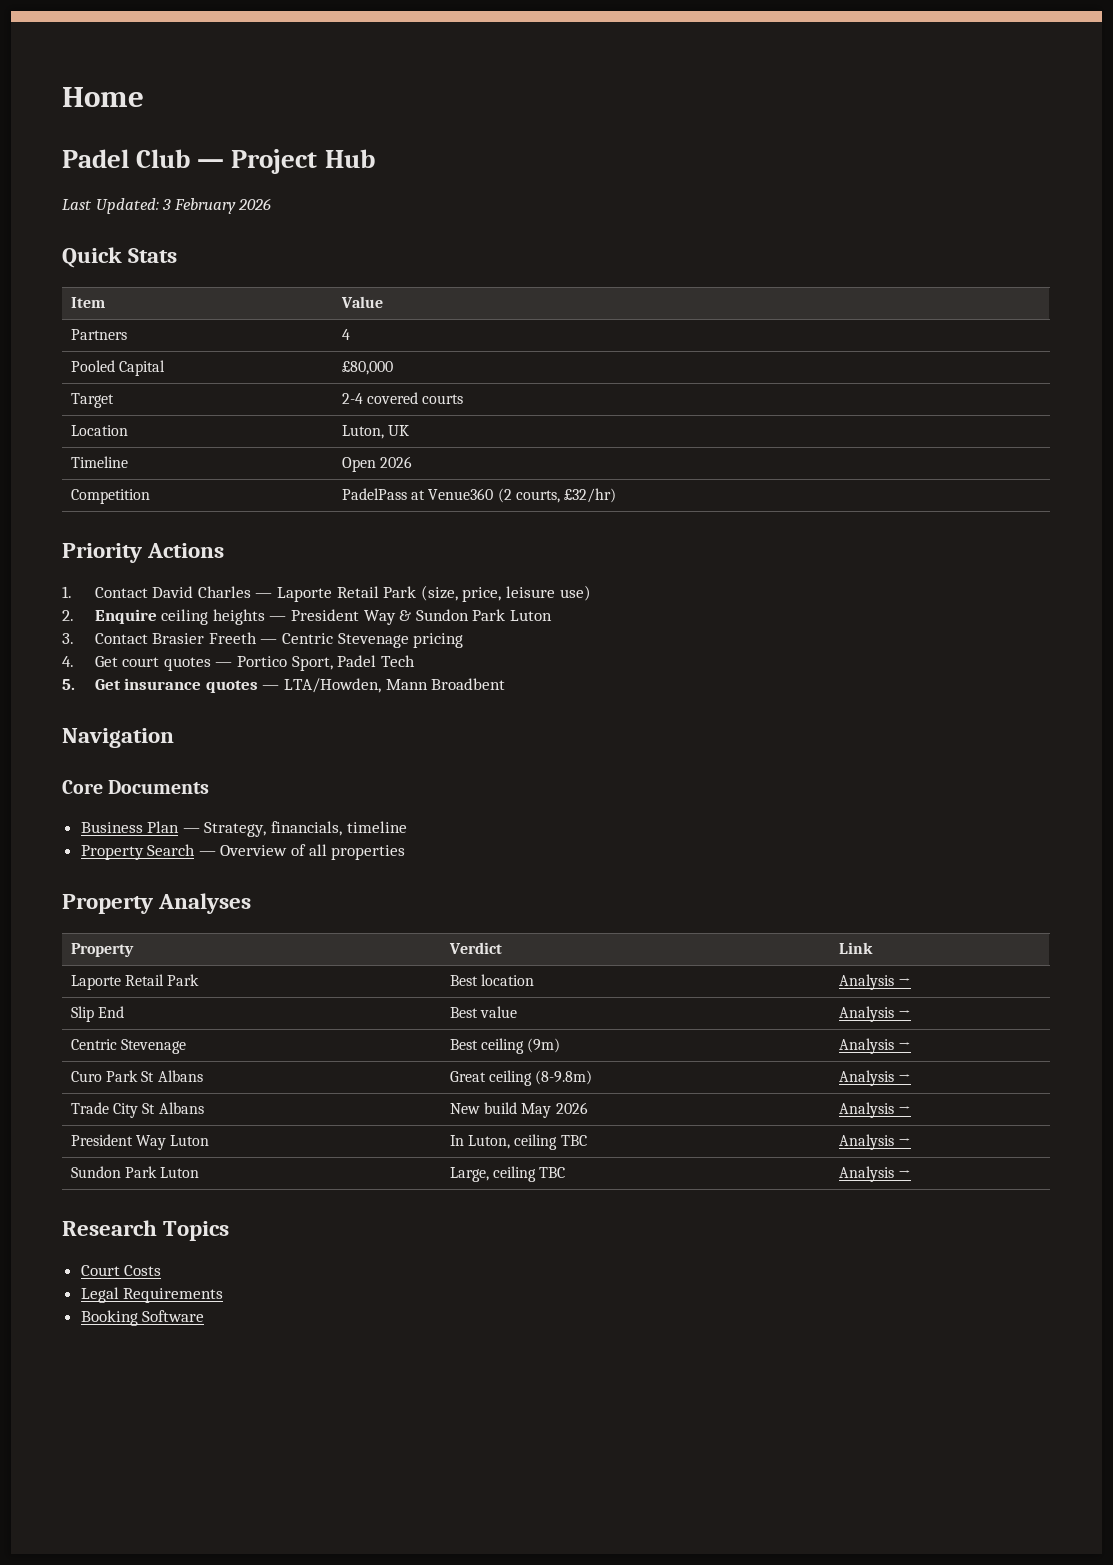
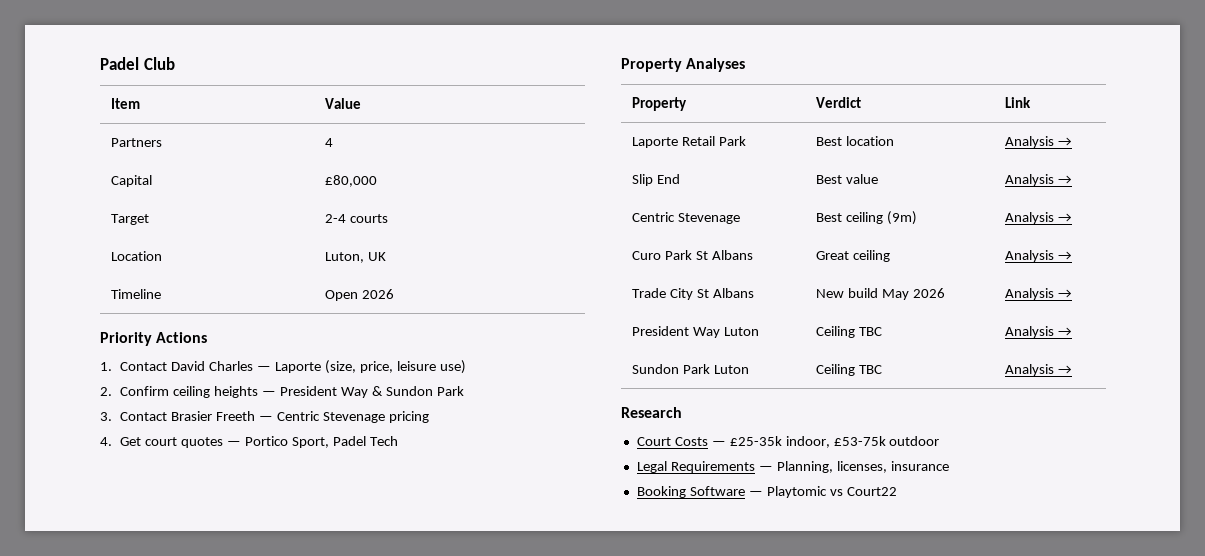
[62,87,144,107] Home // -> (100, 63) none
[197,149,375,174] [62,198,272,214] [62,247,178,268] — Project Hub // Last Updated: 3 February 2026 // Quick Stats -> (175, 63) none
[71,360,116,372] Pooled -> (333, 142) none
[367,392,419,404] covered -> (346, 218) none
[71,489,151,504] [342,488,616,503] // Competition | PadelPass at Venue360 (2 courts, £32/hr) -> (394, 294) none
[336,586,417,598] Retail Park -> (322, 367) none
[94,609,157,624] Enquire -> [120,386,170,396] Confirm
[510,610,553,621] Luton -> (464, 391) none
[62,678,506,693] [62,728,174,748] [62,780,210,794] [80,821,407,837] [80,844,406,860] // 5. Get insurance quotes — LTA/Howden, Mann Broadbent // Navigation // Core Documents // Business Plan — Strategy, financials, timeline // Property Search — Overview of all properties -> (398, 441) none
[535,1070,593,1085] (8-9.8m) -> (890, 256) none
[450,1134,558,1150] In Luton, ceiling -> [815,326,855,338] Ceiling
[450,1166,537,1182] Large, ceiling -> [815,364,855,376] Ceiling
[163,1221,230,1241] Topics -> (682, 412) none
[80,1287,224,1303] [80,1310,205,1326] // Legal Requirements // Booking Software -> [711,436,940,448] [636,461,949,473] [636,486,897,498] — £25-35k indoor, £53-75k outdoor // Legal Requirements — Planning, licenses, insurance // Booking Software — Playtomic vs Court22

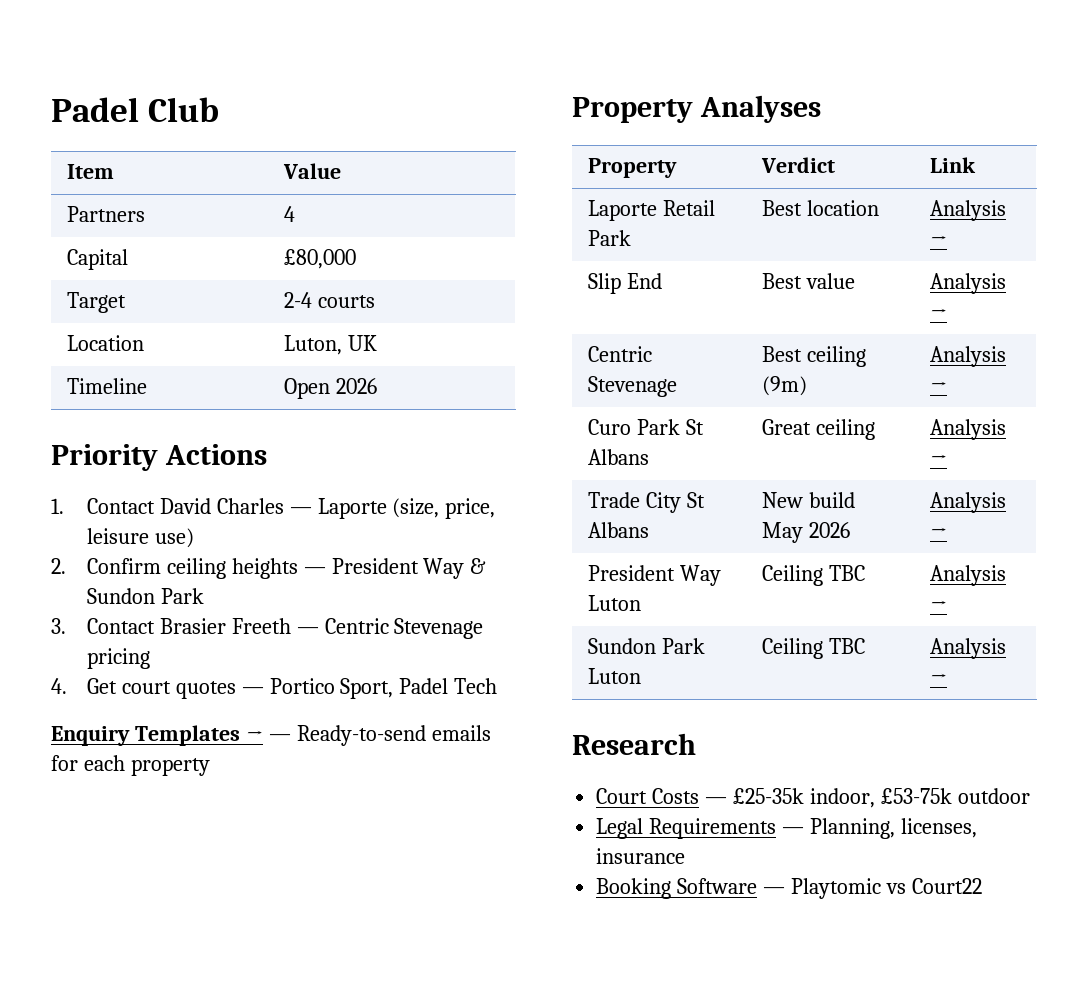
(398, 441) none -> [51,725,491,746] [51,755,210,776] // Enquiry Templates → — Ready-to-send emails for each property

